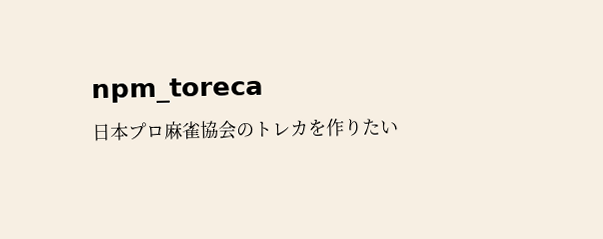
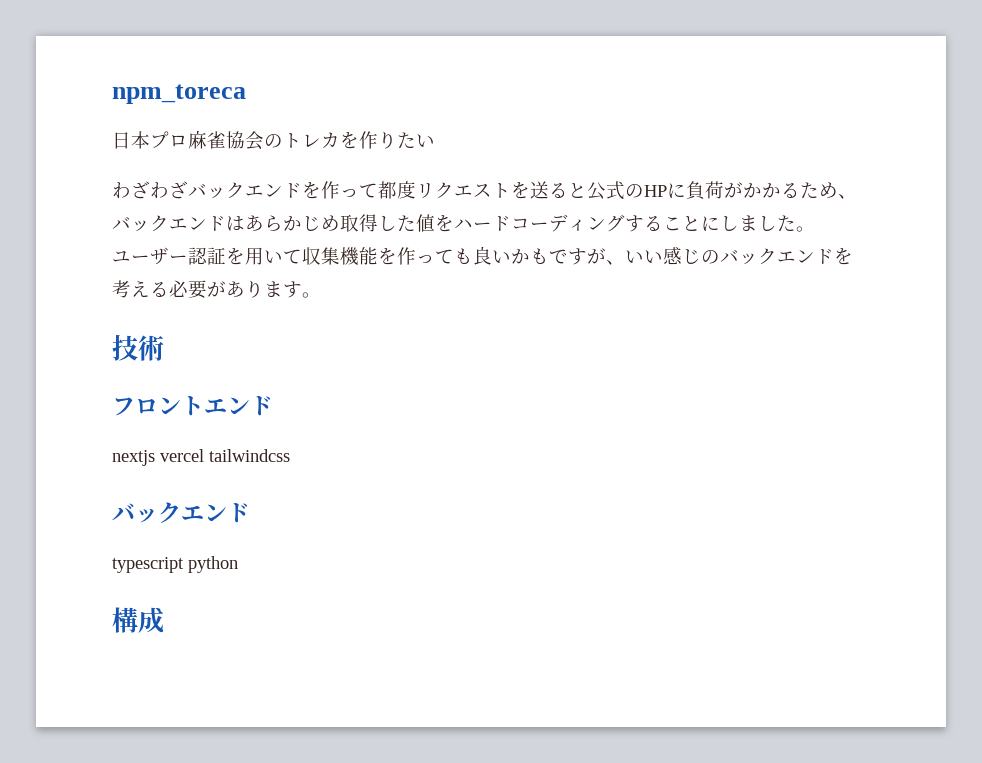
(399, 127) none -> [112,181,857,200] [112,214,815,232] [112,246,853,266] [112,280,321,299] [112,334,164,361] [112,396,273,416] [112,449,290,466] [112,502,250,524] [112,556,238,573] [112,607,164,633] // わざわざバックエンドを作って都度リクエストを送ると公式のHPに負荷がかかるため、バックエンドはあらかじめ取得した値をハードコーディングすることにしました。 // ユーザー認証を用いて収集機能を作っても良いかもですが、いい感じのバックエンドを考える必要があります。 // 技術 // フロントエンド // nextjs vercel tailwindcss // バックエンド // typescript python // 構成

